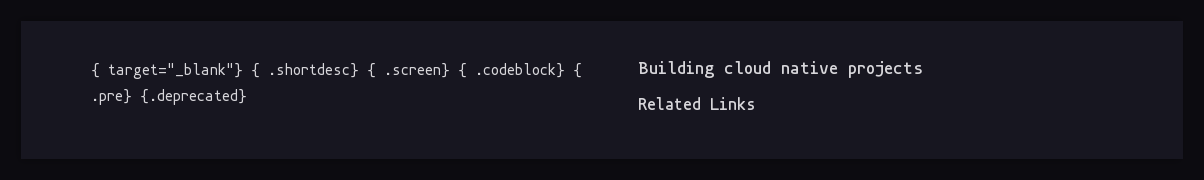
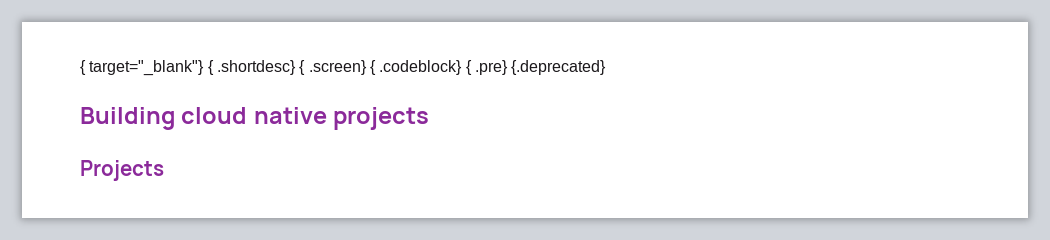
[638,97,756,110] Related Links -> [80,160,164,181] Projects

